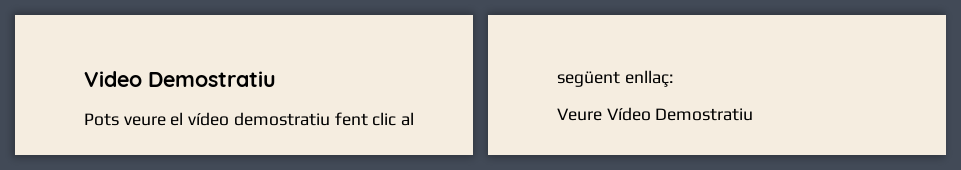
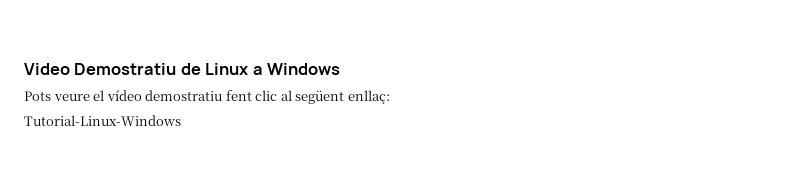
(276, 79) none -> [180,63,341,75] de Linux a Windows
[557,107,754,121] Veure Vídeo Demostratiu -> [24,115,181,126] Tutorial-Linux-Windows

